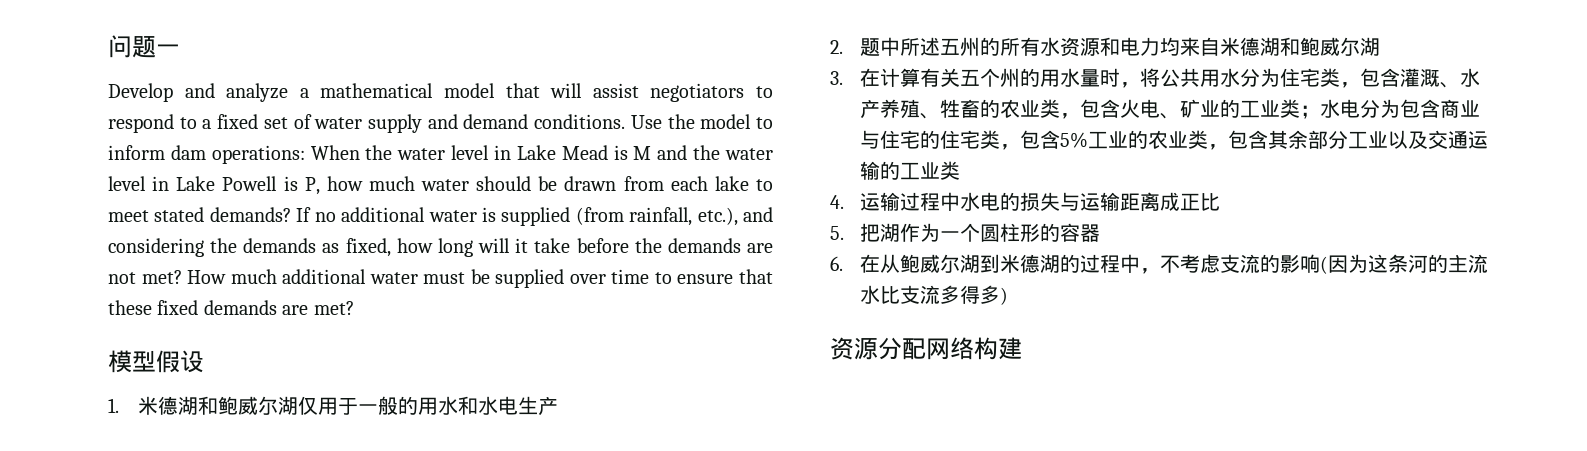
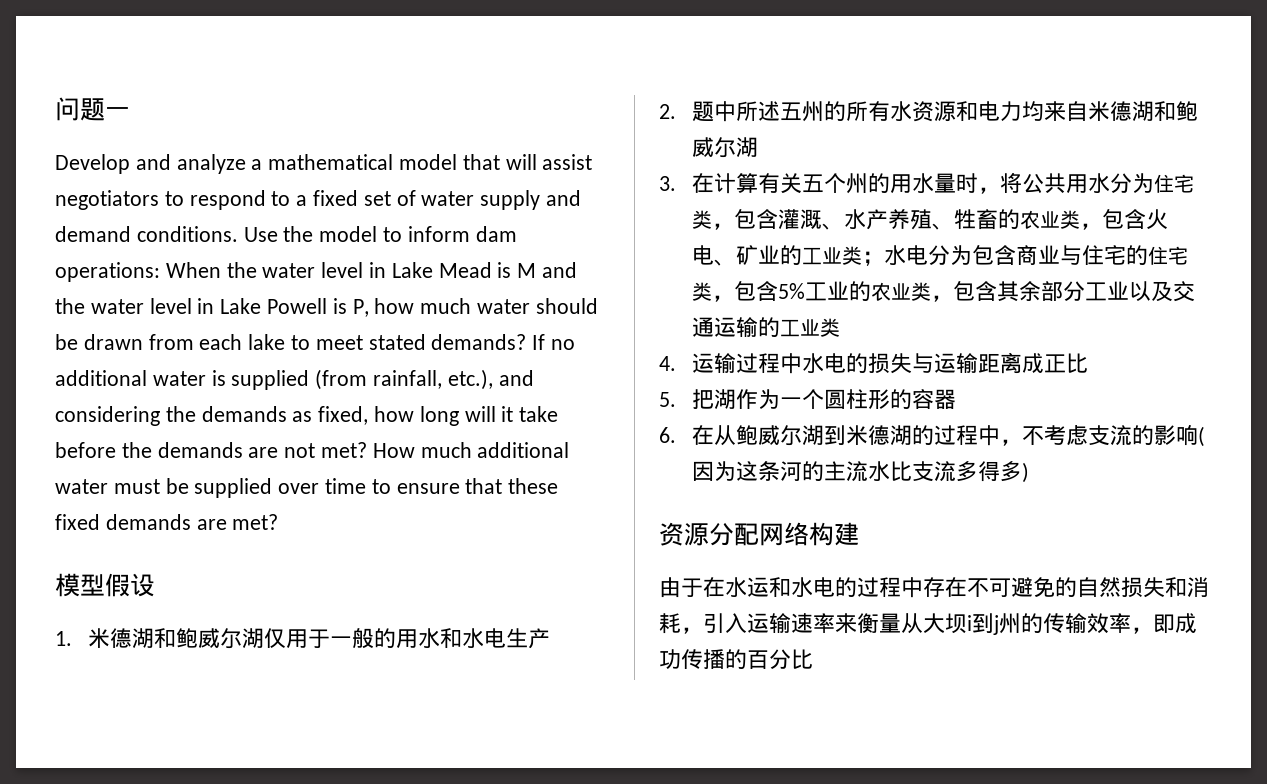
(1022, 348) none -> [659,577,1209,598] [659,613,1197,635] [659,649,813,669] // 由于在水运和水电的过程中存在不可避免的自然损失和消耗，引入运输速率来衡量从大坝i到j州的传输效率，即成功传播的百分比

